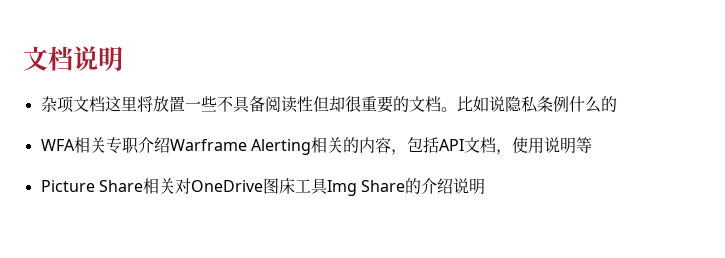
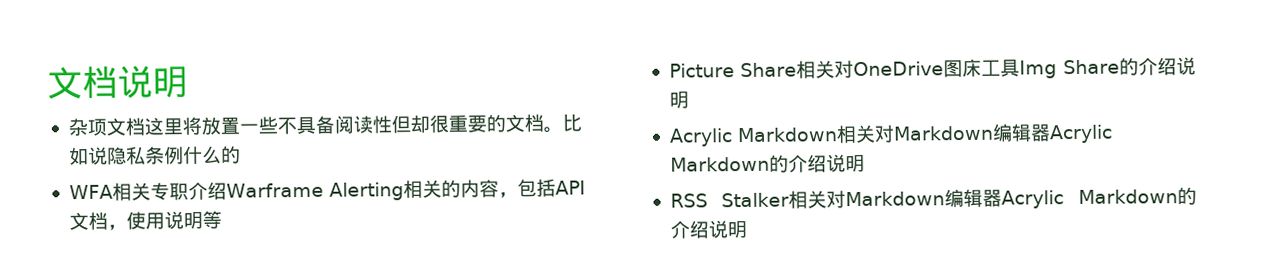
(486, 186) none -> [668,123,1113,147] [669,154,865,173] [669,186,1197,209] [669,220,747,239] // Acrylic Markdown相关对Markdown编辑器Acrylic Markdown的介绍说明 // RSS Stalker相关对Markdown编辑器Acrylic Markdown的介绍说明

